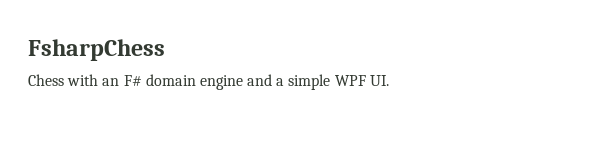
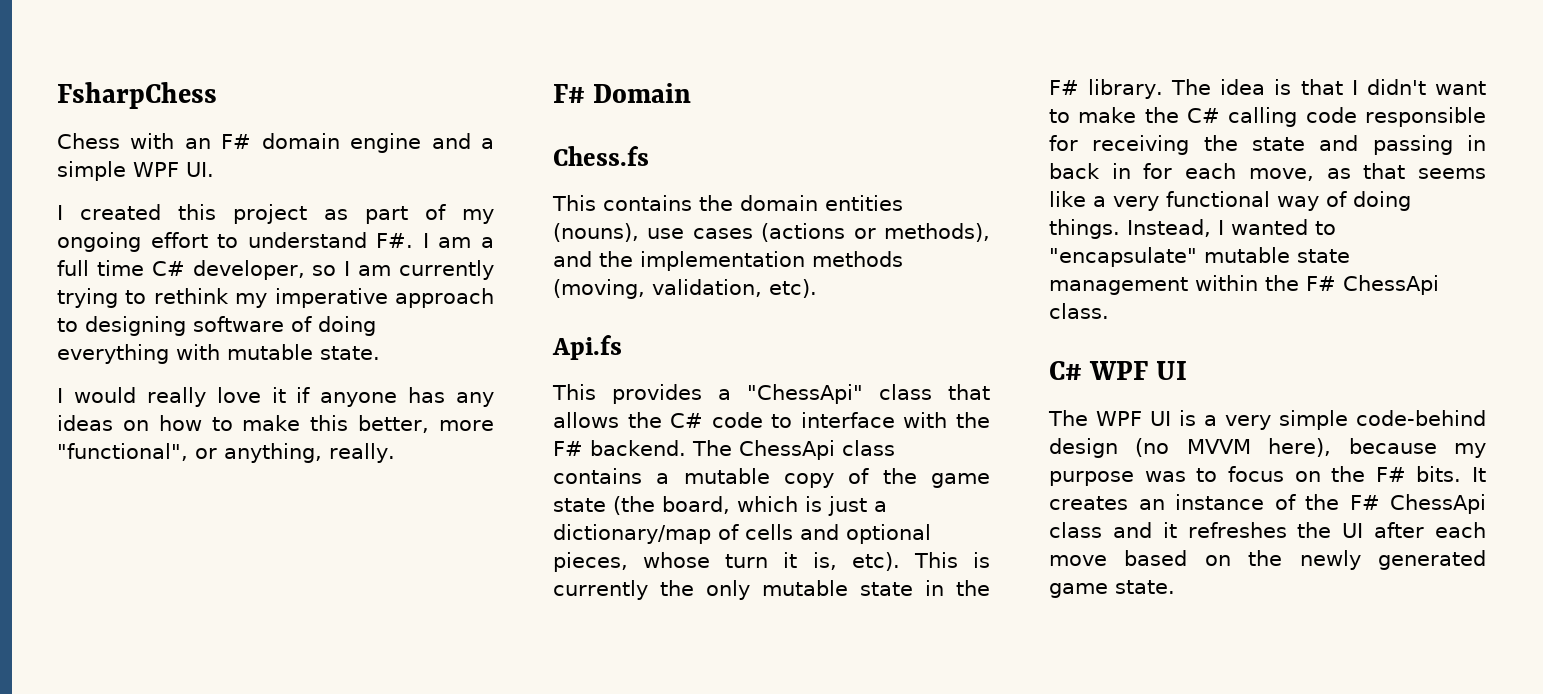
(389, 80) none -> [57,204,494,224] [57,232,494,252] [57,260,494,280] [57,288,494,308] [57,316,376,336] [57,344,380,364] [57,387,494,407] [57,415,494,433] [57,443,395,463] [553,83,692,103] [553,146,649,166] [552,195,903,211] [553,223,990,242] [553,251,903,271] [553,279,817,299] [552,335,622,360] [552,384,990,404] [553,412,990,428] [553,440,895,460] [553,468,990,488] [553,496,887,516] [553,524,931,544] [553,552,990,572] [553,580,990,600] [1049,79,1486,99] [1049,107,1486,127] [1049,135,1486,155] [1049,163,1486,181] [1049,191,1411,211] [1049,219,1336,239] [1049,247,1350,267] [1049,275,1439,295] [1049,303,1109,319] [1049,361,1188,380] [1048,410,1486,430] [1049,438,1486,458] [1049,466,1486,486] [1049,494,1486,514] [1049,522,1486,538] [1049,550,1486,570] [1049,580,1175,598] // I created this project as part of my ongoing effort to understand F#. I am a full time C# developer, so I am currently trying to rethink my imperative approach to designing software of doing everything with mutable state. // I would really love it if anyone has any ideas on how to make this better, more "functional", or anything, really. // F# Domain // Chess.fs // This contains the domain entities (nouns), use cases (actions or methods), and the implementation methods (moving, validation, etc). // Api.fs // This provides a "ChessApi" class that allows the C# code to interface with the F# backend. The ChessApi class contains a mutable copy of the game state (the board, which is just a dictionary/map of cells and optional pieces, whose turn it is, etc). This is currently the only mutable state in the F# library. The idea is that I didn't want to make the C# calling code responsible for receiving the state and passing in back in for each move, as that seems like a very functional way of doing things. Instead, I wanted to "encapsulate" mutable state management within the F# ChessApi class. // C# WPF UI // The WPF UI is a very simple code-behind design (no MVVM here), because my purpose was to focus on the F# bits. It creates an instance of the F# ChessApi class and it refreshes the UI after each move based on the newly generated game state.

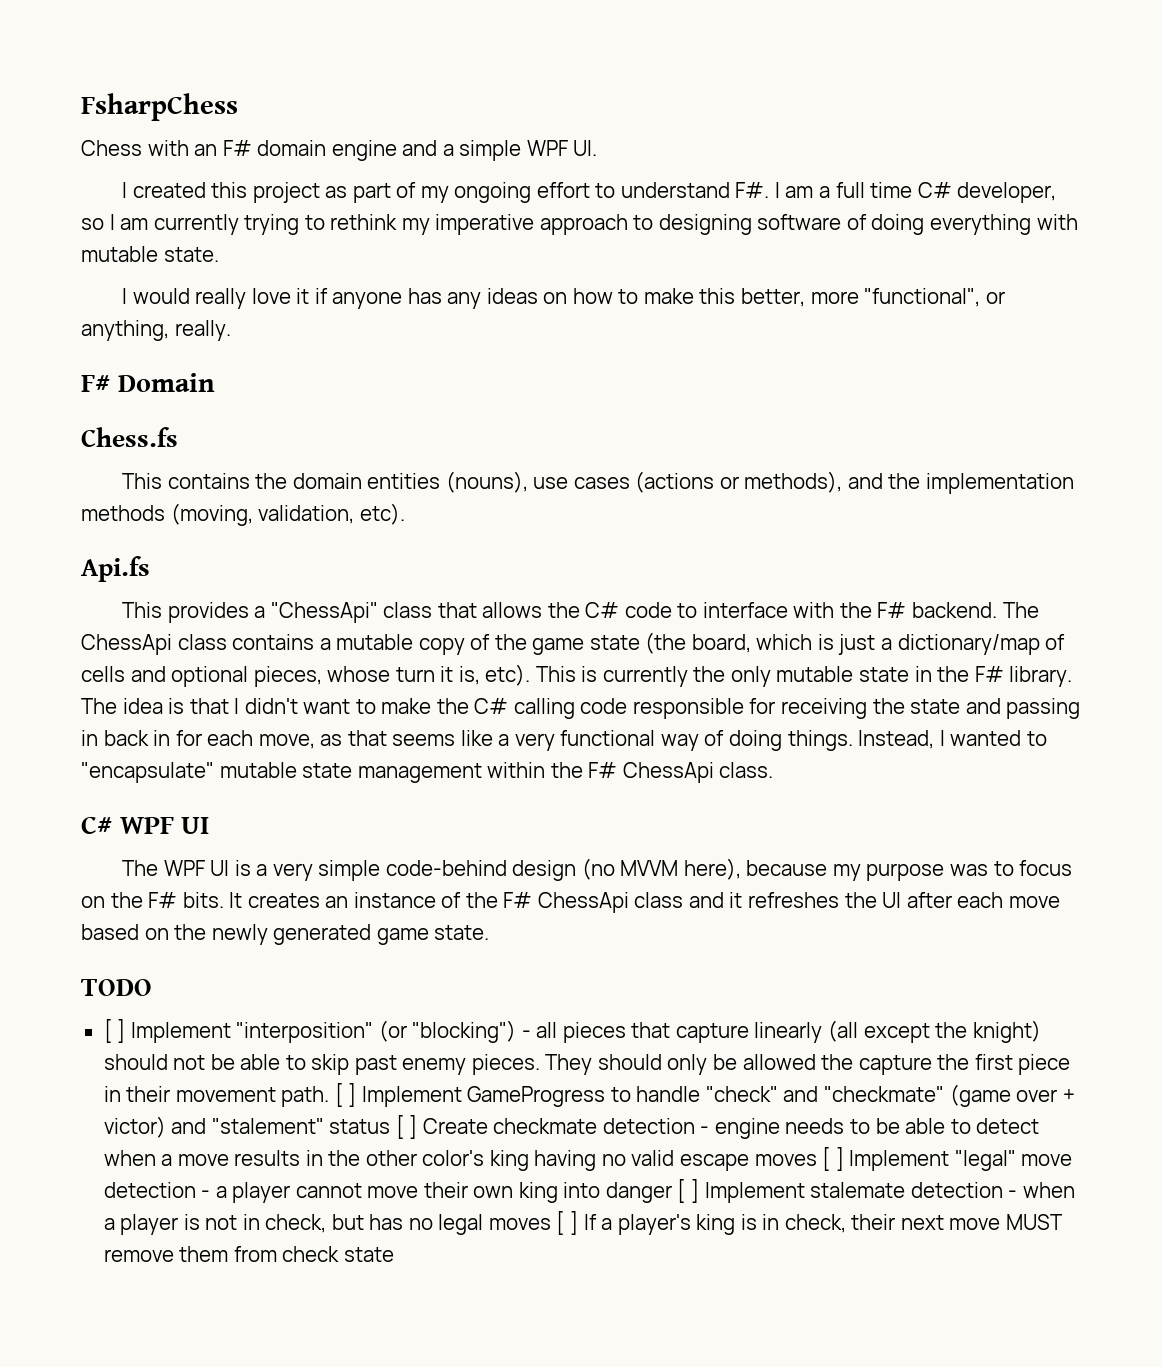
(1175, 587) none -> [81,979,152,996] [103,1019,1041,1043] [103,1054,1071,1075] [103,1083,1075,1107] [103,1115,1040,1139] [103,1147,1073,1171] [103,1179,1075,1203] [103,1211,1063,1235] [103,1246,394,1262] // TODO // [ ] Implement "interposition" (or "blocking") - all pieces that capture linearly (all except the knight) should not be able to skip past enemy pieces. They should only be allowed the capture the first piece in their movement path. [ ] Implement GameProgress to handle "check" and "checkmate" (game over + victor) and "stalement" status [ ] Create checkmate detection - engine needs to be able to detect when a move results in the other color's king having no valid escape moves [ ] Implement "legal" move detection - a player cannot move their own king into danger [ ] Implement stalemate detection - when a player is not in check, but has no legal moves [ ] If a player's king is in check, their next move MUST remove them from check state

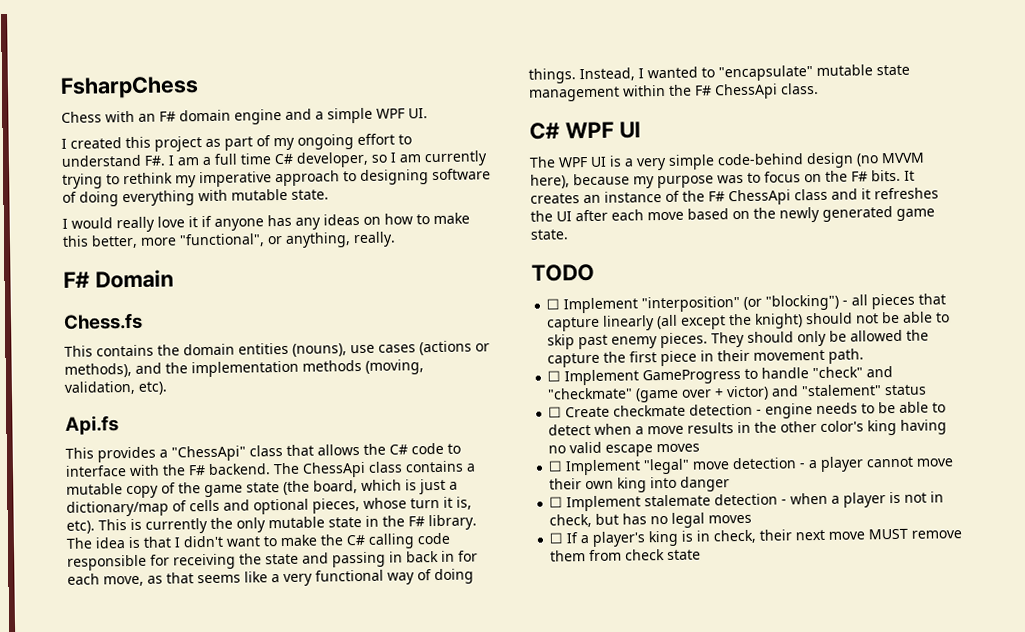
[103,1019,126,1043] [ ] -> [546,298,561,310] ☐
[334,1083,357,1107] [ ] -> [547,370,562,382] // ☐
[395,1115,418,1139] [ ] -> [548,406,563,418] // ☐
[822,1147,844,1171] [ ] -> [548,460,564,472] // ☐
[677,1179,699,1203] [ ] -> [549,496,564,508] // ☐
[556,1211,578,1235] [ ] -> [549,532,564,544] // ☐

